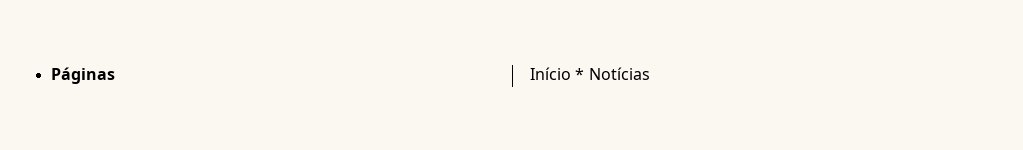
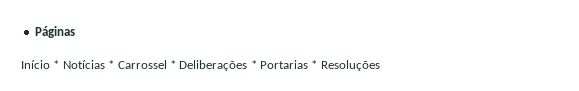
(650, 73) none -> [108,60,380,71] * Carrossel * Deliberações * Portarias * Resoluções

